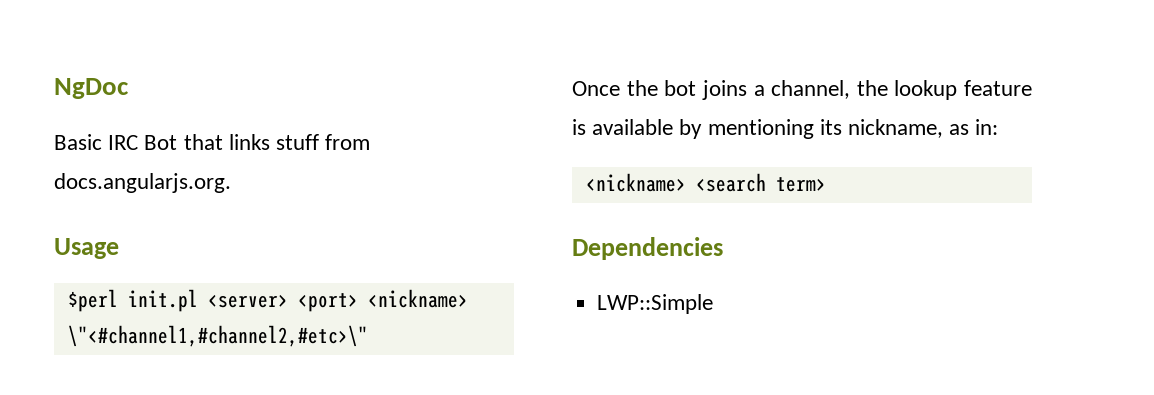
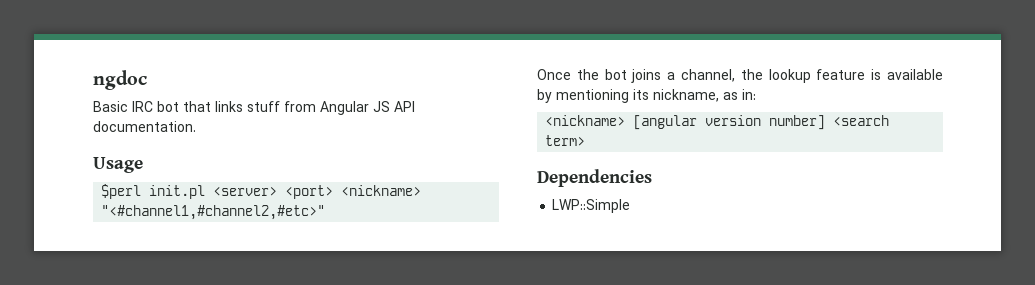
[54,78,129,99] NgDoc -> [93,70,147,90] ngdoc
[144,135,178,150] Bot -> [157,101,179,112] bot
[54,173,231,193] docs.angularjs.org. -> [320,101,415,115] [93,121,196,132] Angular JS API documentation.
[67,325,368,347] \"<#channel1,#channel2,#etc>\" -> [101,205,326,220] "<#channel1,#channel2,#etc>"
(686, 182) none -> [633,115,826,130] [angular version number]

